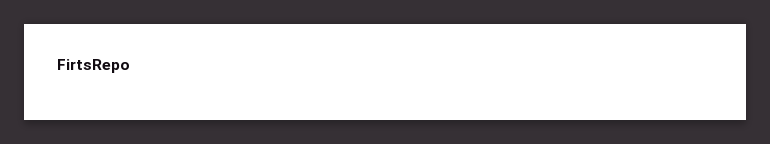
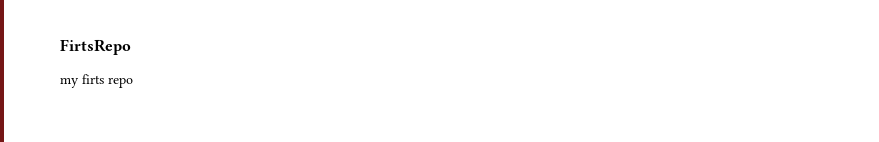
(130, 66) none -> [60,74,133,88] // my firts repo

